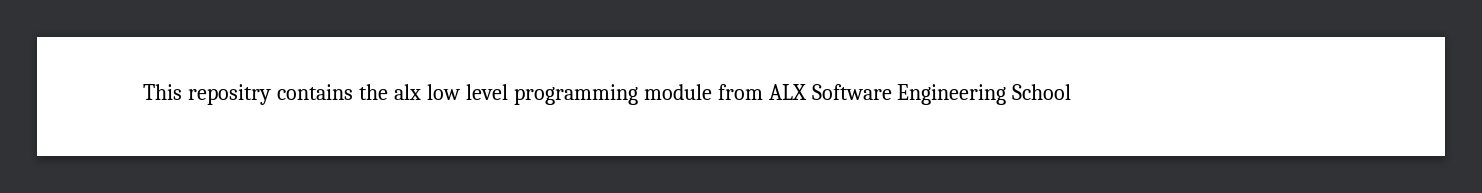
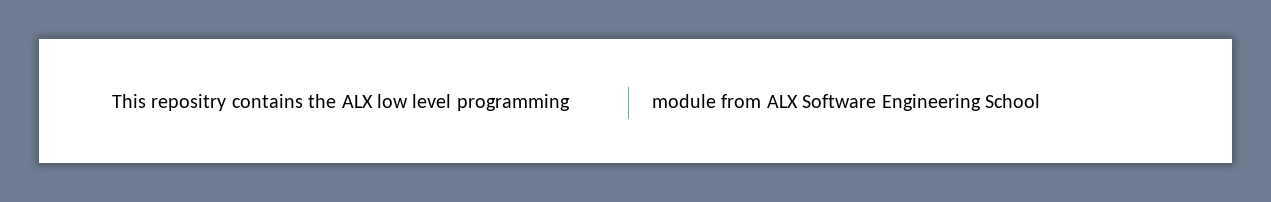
[393,84,421,100] alx -> [341,95,373,108] ALX

